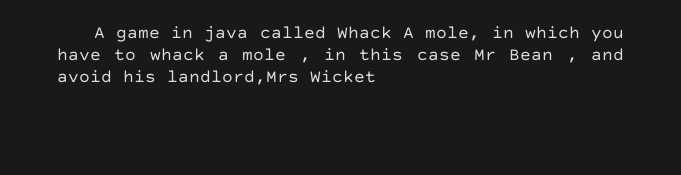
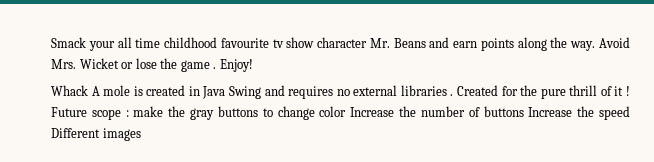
[93,26,625,42] [57,48,624,63] [57,70,376,85] A game in java called Whack A mole, in which you have to whack a mole , in this case Mr Bean , and avoid his landlord,Mrs Wicket -> [51,37,630,51] [51,58,253,72] [51,85,630,99] [51,106,630,120] [51,128,141,141] Smack your all time childhood favourite tv show character Mr. Beans and earn points along the way. Avoid Mrs. Wicket or lose the game . Enjoy! // Whack A mole is created in Java Swing and requires no external libraries . Created for the pure thrill of it ! Future scope : make the gray buttons to change color Increase the number of buttons Increase the speed Different images

